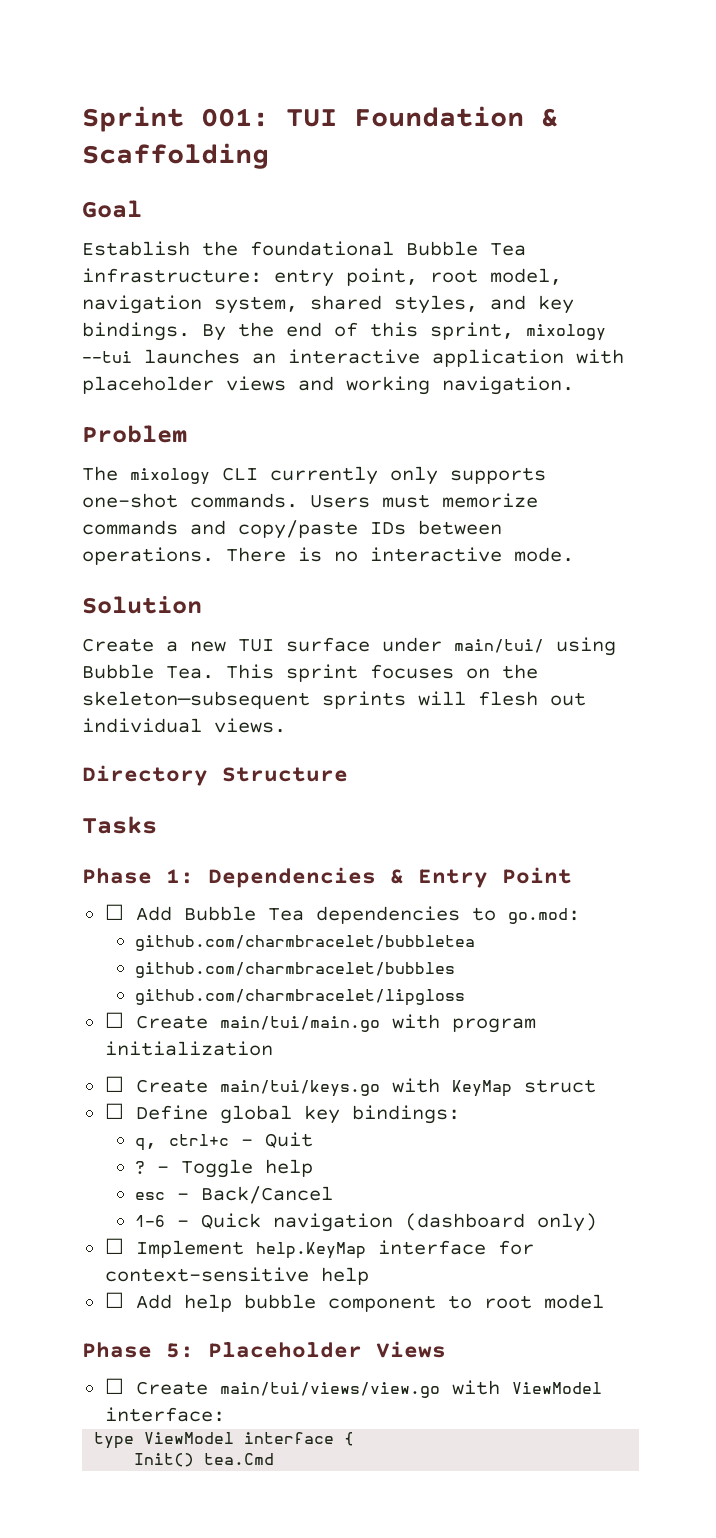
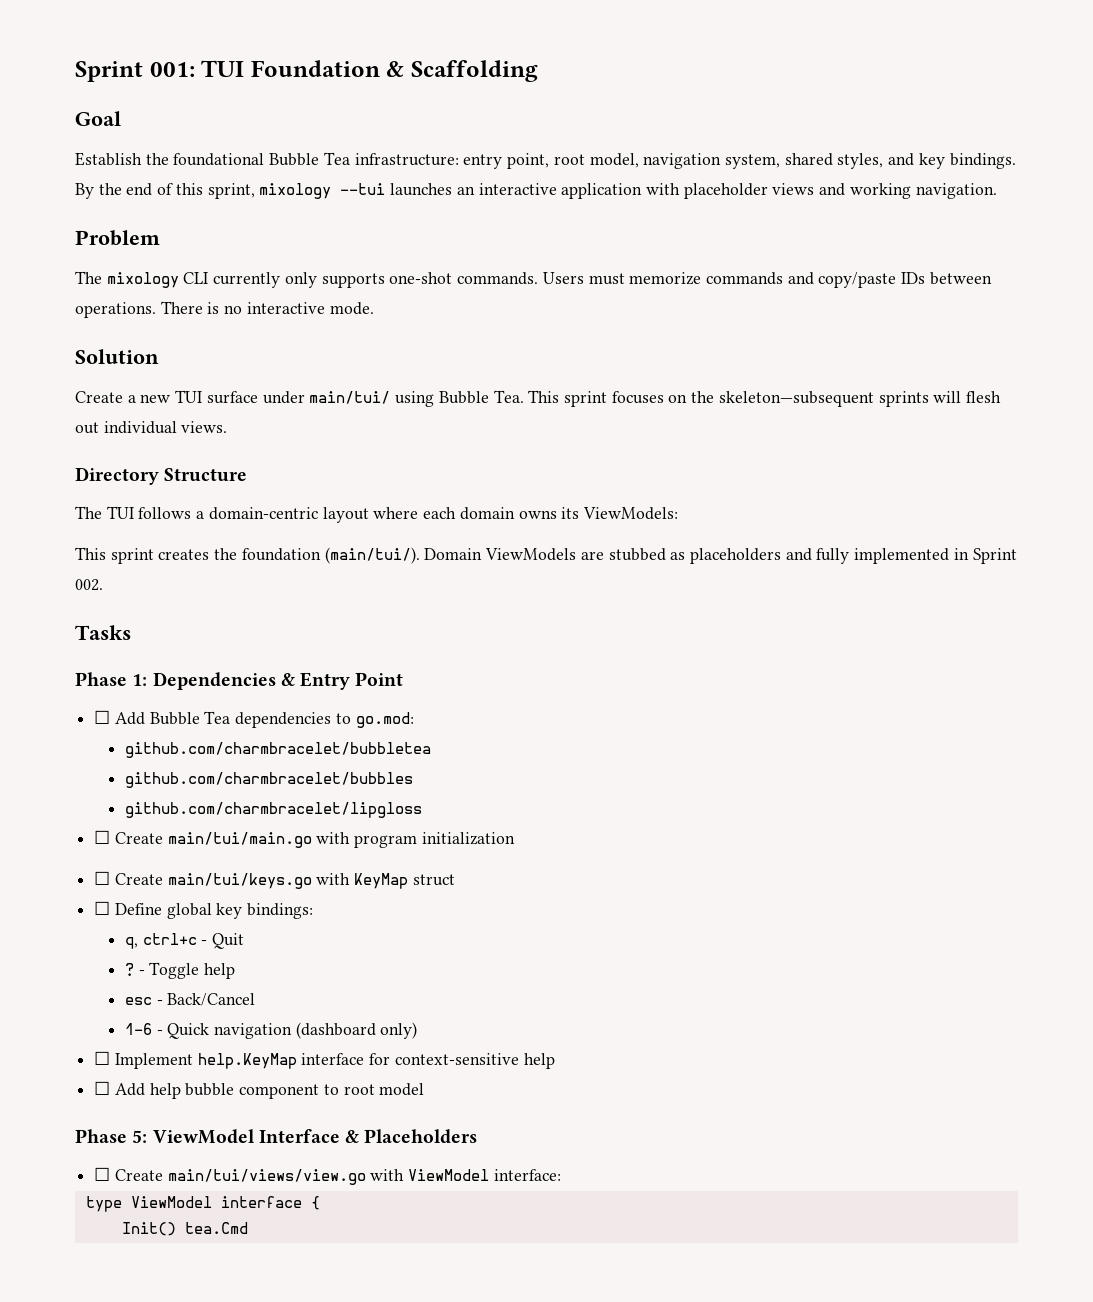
(348, 774) none -> [75,506,678,523] [75,547,1017,564] [75,579,103,591] // The TUI follows a domain-centric layout where each domain owns its ViewModels: // This sprint creates the foundation (main/tui/). Domain ViewModels are stubbed as placeholders and fully implemented in Sprint 002.
[208,1341,446,1358] Placeholder Views -> [152,1129,478,1144] ViewModel Interface & Placeholders

